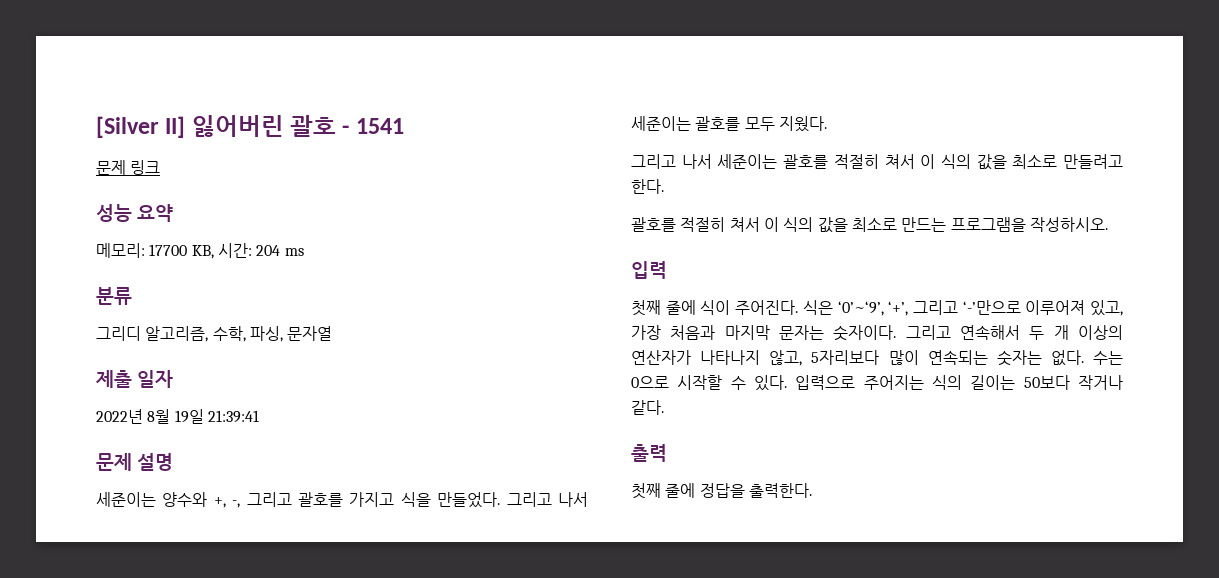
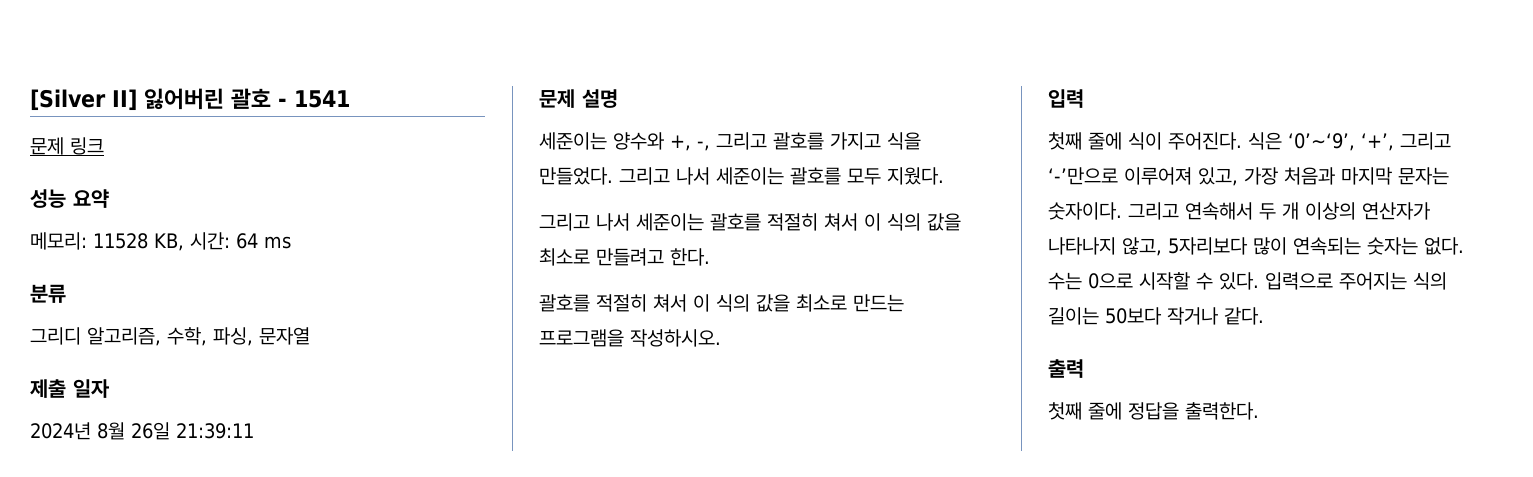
[149,244,188,256] 17700 -> [93,233,148,249] 11528
[256,245,281,256] 204 -> [236,233,258,249] 64
[96,409,259,424] 2022년 8월 19일 21:39:41 -> [30,422,254,440] 2024년 8월 26일 21:39:11

